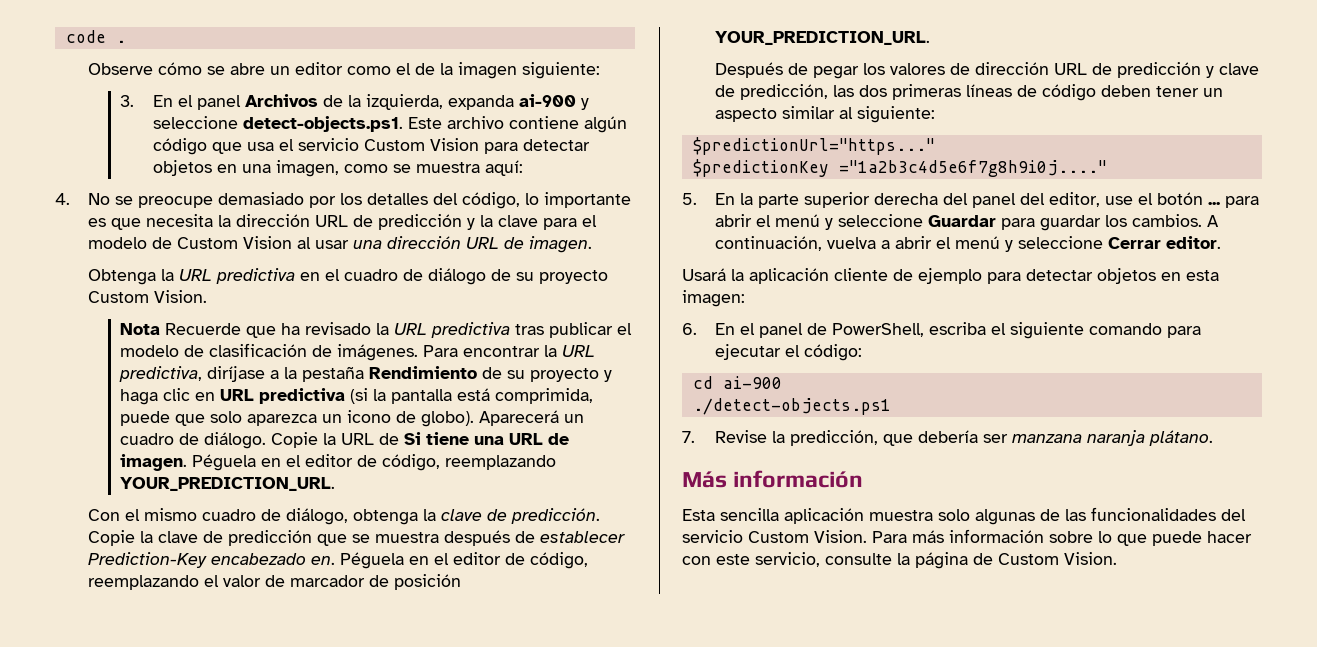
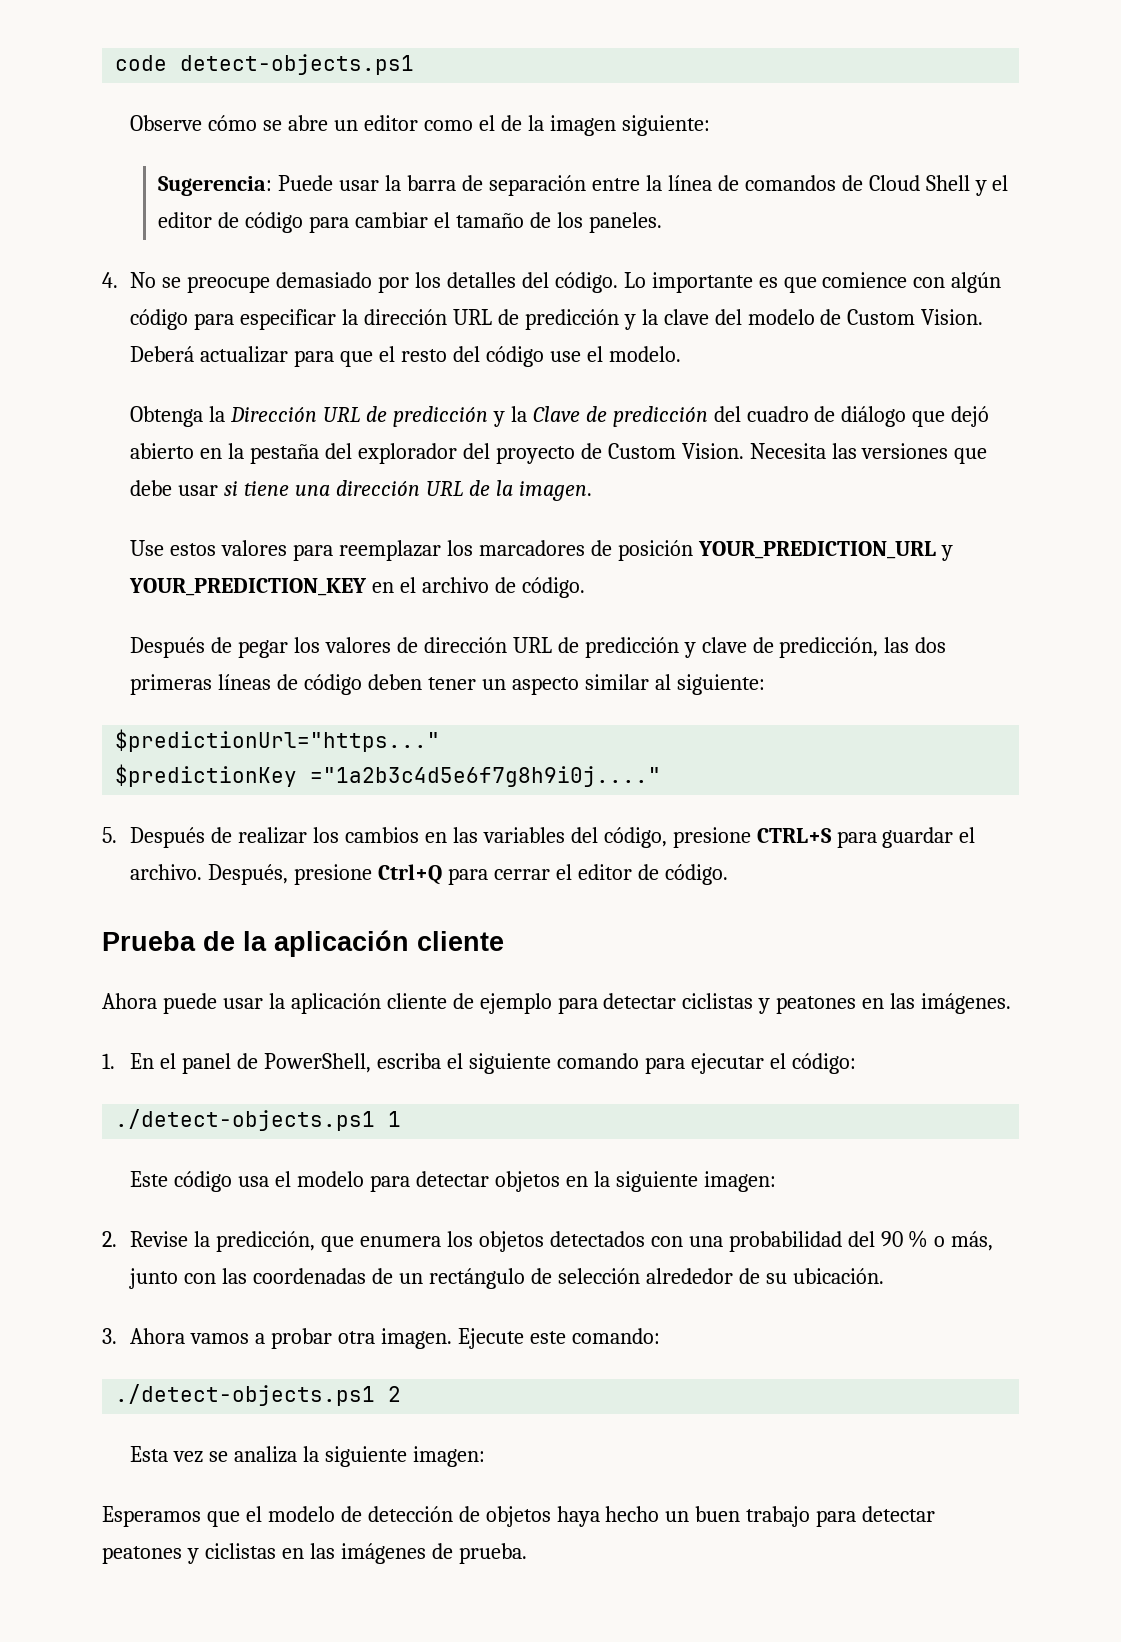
[115,40,126,43] . -> [180,54,415,75] detect-objects.ps1
[120,94,590,110] [153,116,628,133] [153,138,591,155] [153,160,524,177] 3. En el panel Archivos de la izquierda, expanda ai-900 y seleccione detect-objects.ps1. Este archivo contiene algún código que usa el servicio Custom Vision para detectar objetos en una imagen, como se muestra aquí: -> [158,175,1009,196] [158,212,662,233] Sugerencia: Puede usar la barra de separación entre la línea de comandos de Cloud Shell y el editor de código para cambiar el tamaño de los paneles.
[461,192,539,209] código, lo -> [554,272,646,293] código. Lo
[145,214,213,227] necesita -> [822,272,1002,293] [130,309,337,330] comience con algún código para especificar
[542,215,597,230] para el -> [714,309,742,325] del
[242,236,349,249] Vision al usar -> [921,309,984,325] [130,346,681,367] [130,406,990,427] [130,443,988,464] [130,480,290,496] Vision. Deberá actualizar para que el resto del código use el modelo. // Obtenga la Dirección URL de predicción y la Clave de predicción del cuadro de diálogo que dejó abierto en la pestaña del explorador del proyecto de Custom Vision. Necesita las versiones que debe usar si tiene
(524, 243) none -> [495,480,513,496] la
[87,268,608,285] [87,290,207,303] [120,322,633,338] [120,343,596,361] [119,366,613,382] [120,388,594,405] [120,410,585,427] [120,432,570,449] [120,454,557,471] [120,477,336,491] [87,508,600,525] [87,530,625,546] [87,552,588,569] [87,574,461,590] [714,31,930,45] Obtenga la URL predictiva en el cuadro de diálogo de su proyecto Custom Vision. // Nota Recuerde que ha revisado la URL predictiva tras publicar el modelo de clasificación de imágenes. Para encontrar la URL predictiva, diríjase a la pestaña Rendimiento de su proyecto y haga clic en URL predictiva (si la pantalla está comprimida, puede que solo aparezca un icono de globo). Aparecerá un cuadro de diálogo. Copie la URL de Si tiene una URL de imagen. Péguela en el editor de código, reemplazando YOUR_PREDICTION_URL. // Con el mismo cuadro de diálogo, obtenga la clave de predicción. Copie la clave de predicción que se muestra después de establecer Prediction-Key encabezado en. Péguela en el editor de código, reemplazando el valor de marcador de posición YOUR_PREDICTION_URL. -> [130,540,953,561] [129,577,585,598] Use estos valores para reemplazar los marcadores de posición YOUR_PREDICTION_URL y YOUR_PREDICTION_KEY en el archivo de código.
[714,192,1259,208] [714,214,1219,231] [714,236,1221,252] [682,268,726,281] En la parte superior derecha del panel del editor, use el botón ... para abrir el menú y seleccione Guardar para guardar los cambios. A continuación, vuelva a abrir el menú y seleccione Cerrar editor. // Usará -> [130,827,976,848] [130,864,728,885] [102,930,504,957] [102,993,263,1014] Después de realizar los cambios en las variables del código, presione CTRL+S para guardar el archivo. Después, presione Ctrl+Q para cerrar el editor de código. // Prueba de la aplicación cliente // Ahora puede usar
[1097,268,1219,284] [682,290,745,307] [682,323,697,335] objetos en esta imagen: // 6. -> [682,993,1012,1014] [102,1053,115,1069] ciclistas y peatones en las imágenes. // 1.
[692,376,782,389] [692,398,891,415] [682,430,1213,446] [682,470,864,488] [682,507,1246,525] [682,529,1252,546] [682,552,1117,569] cd ai-900 // ./detect-objects.ps1 // 7. Revise la predicción, que debería ser manzana naranja plátano. // Más información // Esta sencilla aplicación muestra solo algunas de las funcionalidades del servicio Custom Vision. Para más información sobre lo que puede hacer con este servicio, consulte la página de Custom Vision. -> [115,1109,402,1131] [130,1171,776,1192] [102,1230,994,1252] [129,1268,884,1289] [102,1328,660,1349] [115,1384,402,1406] [130,1446,485,1467] [102,1506,936,1527] [102,1543,527,1564] ./detect-objects.ps1 1 // Este código usa el modelo para detectar objetos en la siguiente imagen: // 2. Revise la predicción, que enumera los objetos detectados con una probabilidad del 90 % o más, junto con las coordenadas de un rectángulo de selección alrededor de su ubicación. // 3. Ahora vamos a probar otra imagen. Ejecute este comando: // ./detect-objects.ps1 2 // Esta vez se analiza la siguiente imagen: // Esperamos que el modelo de detección de objetos haya hecho un buen trabajo para detectar peatones y ciclistas en las imágenes de prueba.

